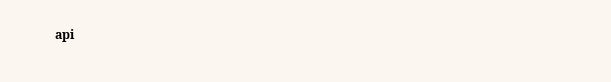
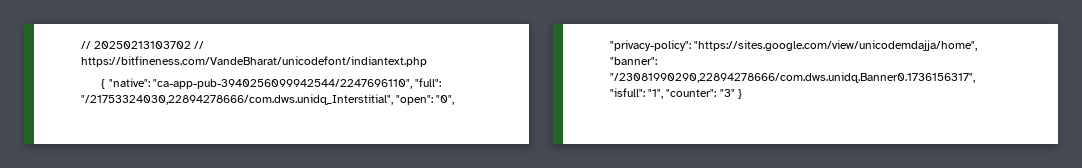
[55,29,75,42] api -> [81,41,205,49] [81,56,427,67] [101,78,442,89] [81,94,455,105] [610,40,978,51] [610,57,657,65] [610,72,975,83] [610,88,742,99] // 20250213103702 // https://bitfineness.com/VandeBharat/unicodefont/indiantext.php // { "native": "ca-app-pub-3940256099942544/2247696110", "full": "/21753324030,22894278666/com.dws.unidq_Interstitial", "open": "0", "privacy-policy": "https://sites.google.com/view/unicodemdajja/home", "banner": "/23081990290,22894278666/com.dws.unidq.Banner0.1736156317", "isfull": "1", "counter": "3" }

